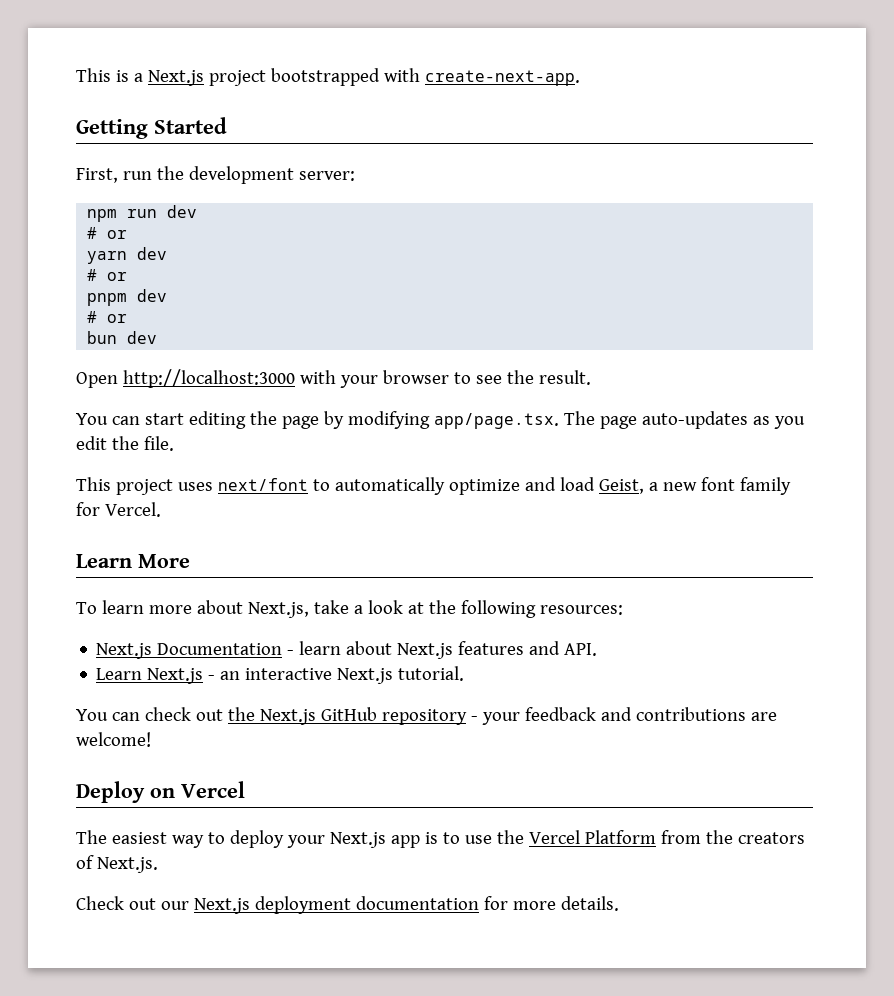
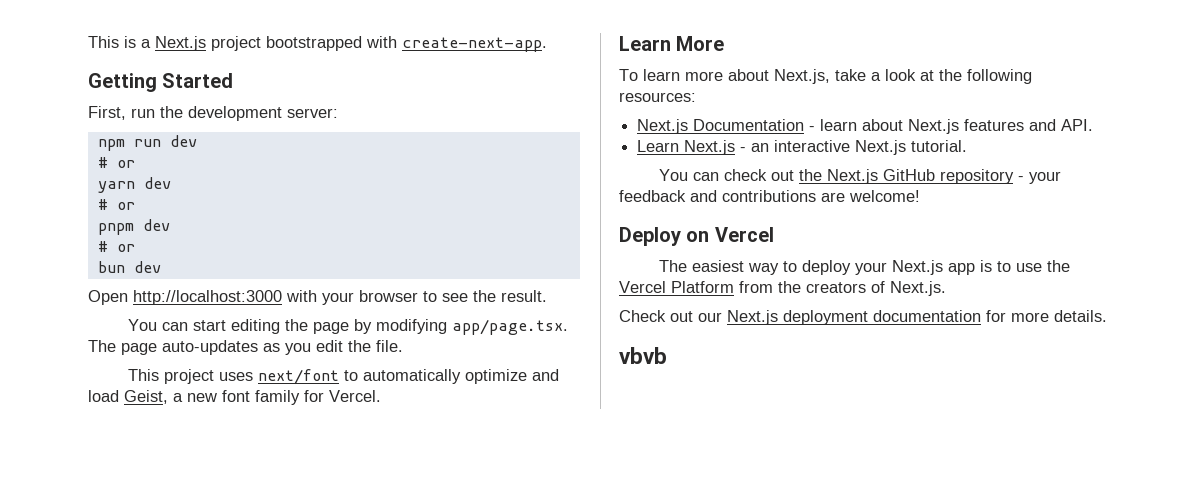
(619, 903) none -> [619,347,667,364] // vbvb

